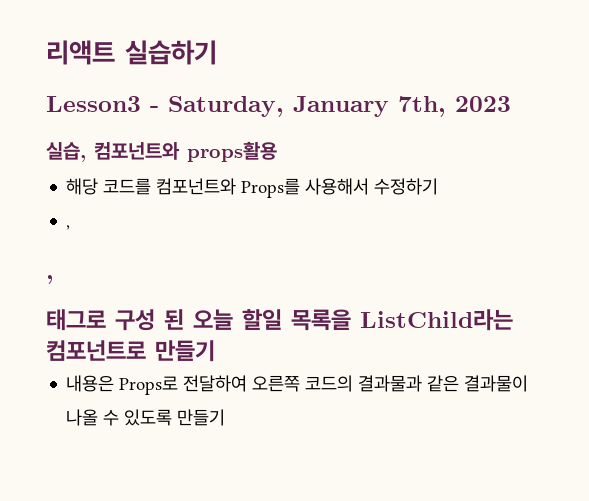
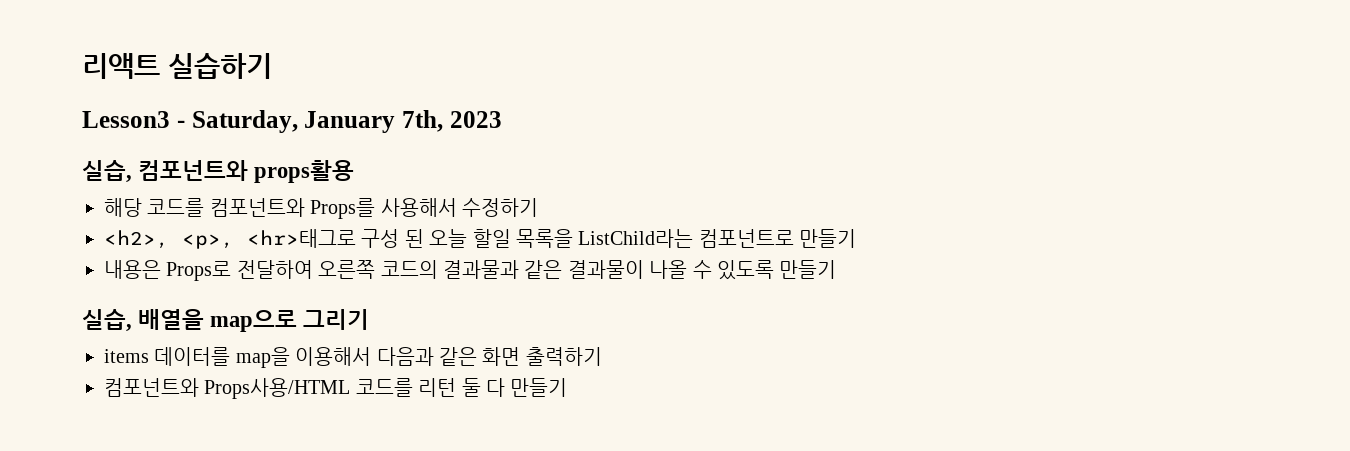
[66,225,71,230] [46,275,54,284] [46,309,106,331] , // , // 태그로 -> [104,229,356,249] <h2>, <p>, <hr>태그로
(226, 417) none -> [82,309,370,332] [104,347,602,368] [104,378,568,399] // 실습, 배열을 map으로 그리기 // items 데이터를 map을 이용해서 다음과 같은 화면 출력하기 // 컴포넌트와 Props사용/HTML 코드를 리턴 둘 다 만들기

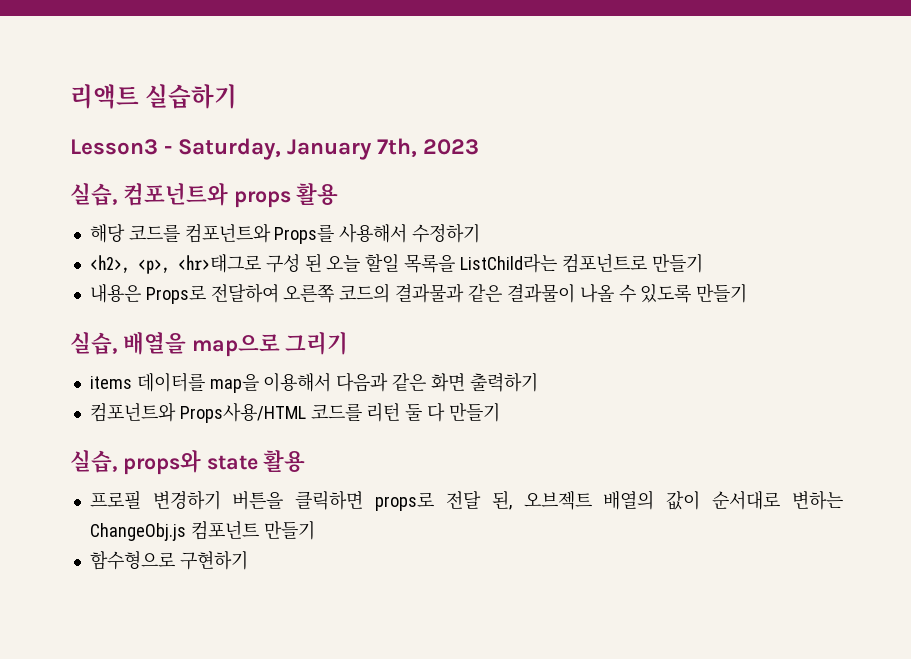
[254,160,355,183] props활용 -> [233,183,339,208] props 활용
(568, 387) none -> [70,450,306,475] [89,490,843,511] [89,521,315,541] [89,551,248,570] // 실습, props와 state 활용 // 프로필 변경하기 버튼을 클릭하면 props로 전달 된, 오브젝트 배열의 값이 순서대로 변하는 ChangeObj.js 컴포넌트 만들기 // 함수형으로 구현하기

